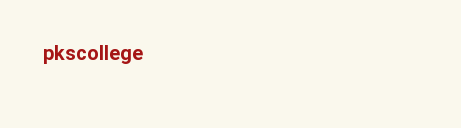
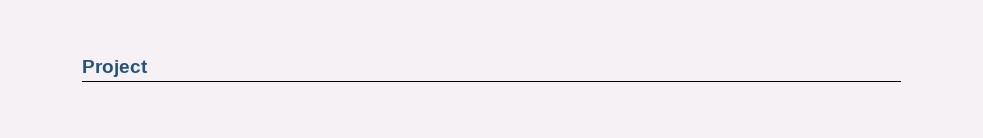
[43,45,143,64] pkscollege -> [82,60,148,77] Project

